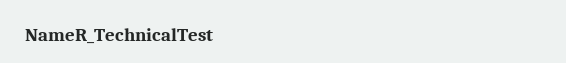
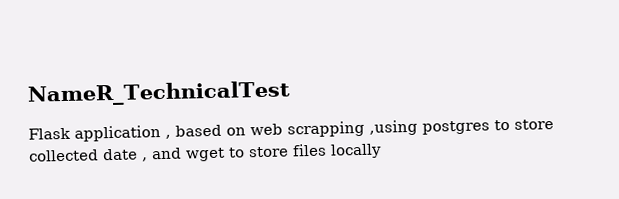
(213, 36) none -> [28,119,554,142] [28,143,382,162] // Flask application , based on web scrapping ,using postgres to store collected date , and wget to store files locally

